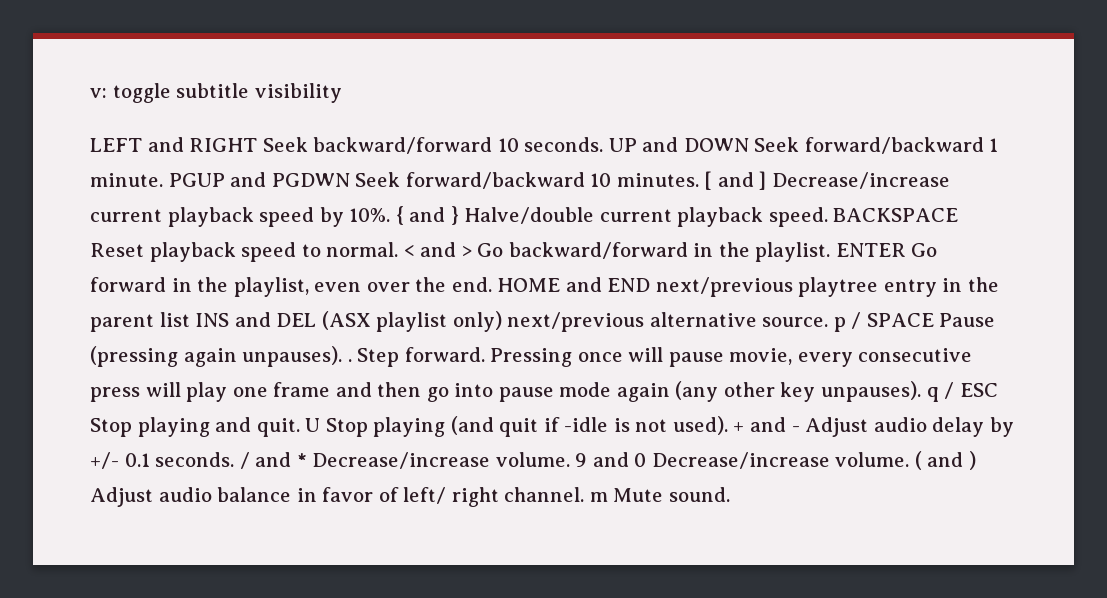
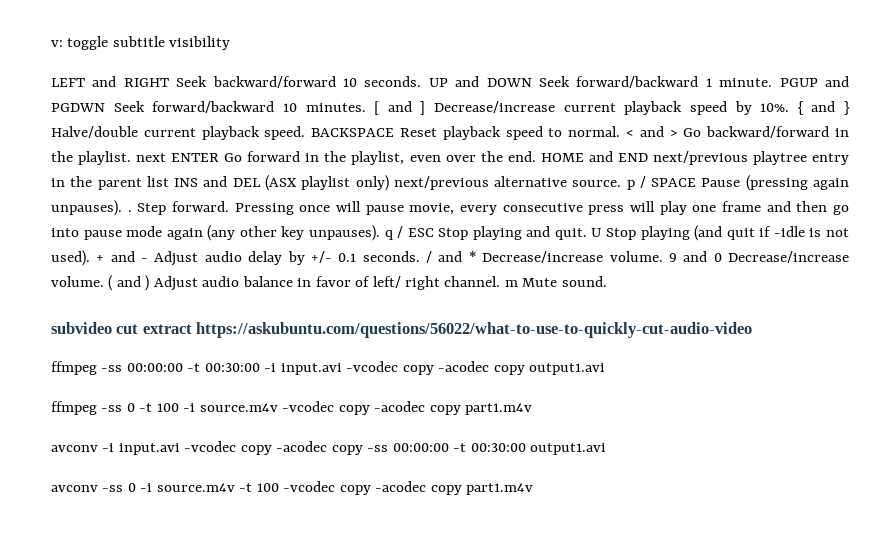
(831, 252) none -> [136,153,167,162] next
(730, 494) none -> [51,322,753,338] [51,361,606,375] [51,401,533,415] [51,441,607,455] [51,481,534,495] // subvideo cut extract https://askubuntu.com/questions/56022/what-to-use-to-quickly-cut-audio-video // ffmpeg -ss 00:00:00 -t 00:30:00 -i input.avi -vcodec copy -acodec copy output1.avi // ffmpeg -ss 0 -t 100 -i source.m4v -vcodec copy -acodec copy part1.m4v // avconv -i input.avi -vcodec copy -acodec copy -ss 00:00:00 -t 00:30:00 output1.avi // avconv -ss 0 -i source.m4v -t 100 -vcodec copy -acodec copy part1.m4v

